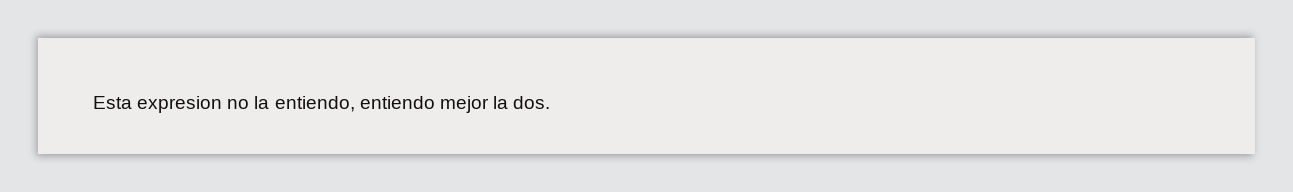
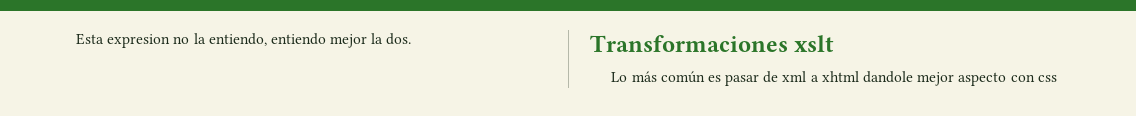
(551, 102) none -> [590,35,835,52] [611,71,1057,86] // Transformaciones xslt // Lo más común es pasar de xml a xhtml dandole mejor aspecto con css

